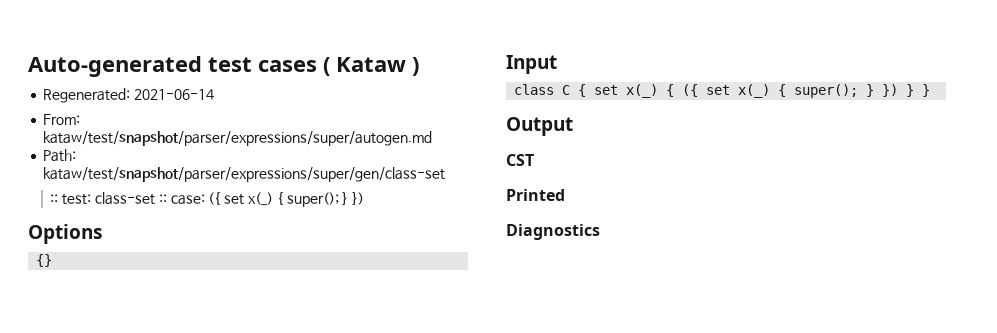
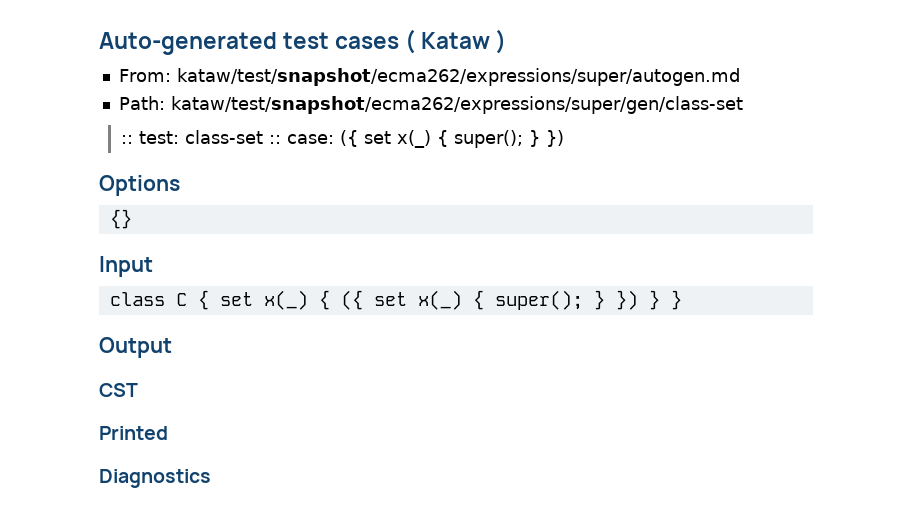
[43,88,215,103] // Regenerated: 2021-06-14 -> (507, 41) none
[43,131,433,146] kataw/test/snapshot/parser/expressions/super/autogen.md -> [176,68,740,86] kataw/test/snapshot/ecma262/expressions/super/autogen.md
[43,167,446,182] kataw/test/snapshot/parser/expressions/super/gen/class-set -> [170,96,743,114] kataw/test/snapshot/ecma262/expressions/super/gen/class-set

